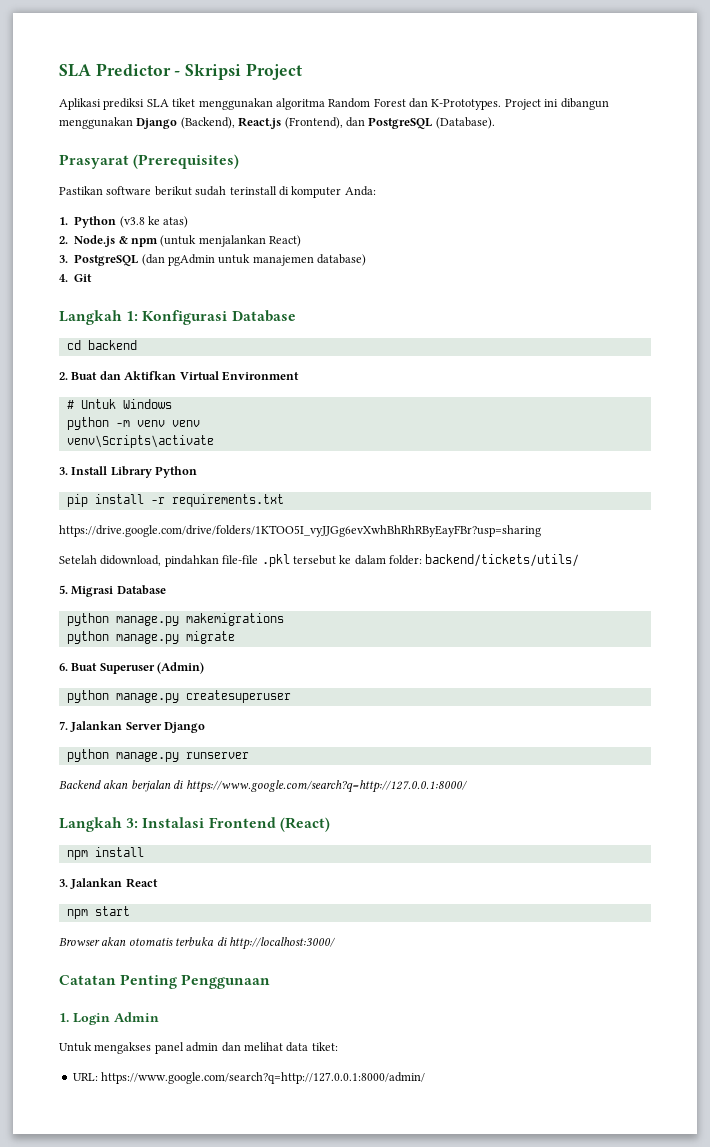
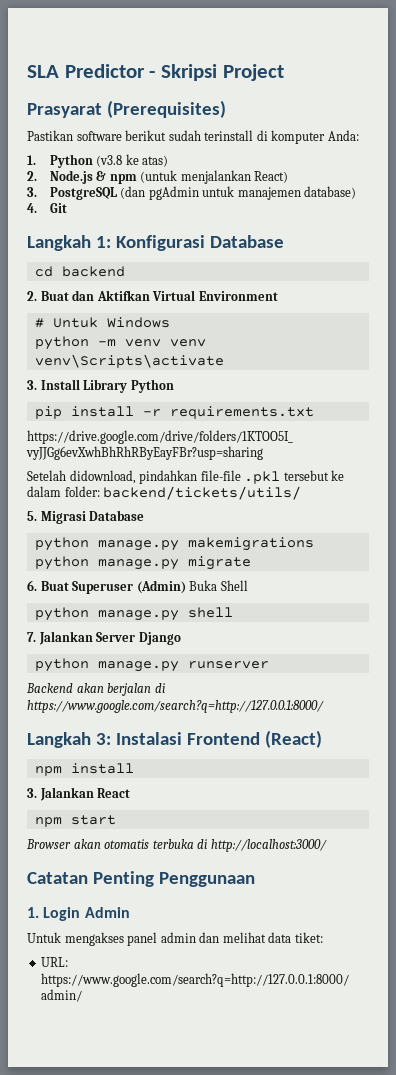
[59,98,609,110] [59,117,495,129] // Aplikasi prediksi SLA tiket menggunakan algoritma Random Forest dan K-Prototypes. Project ini dibangun menggunakan Django (Backend), React.js (Frontend), dan PostgreSQL (Database). -> (284, 72) none
[66,690,291,703] // python manage.py createsuperuser -> [189,580,248,591] [34,607,233,621] Buka Shell // python manage.py shell

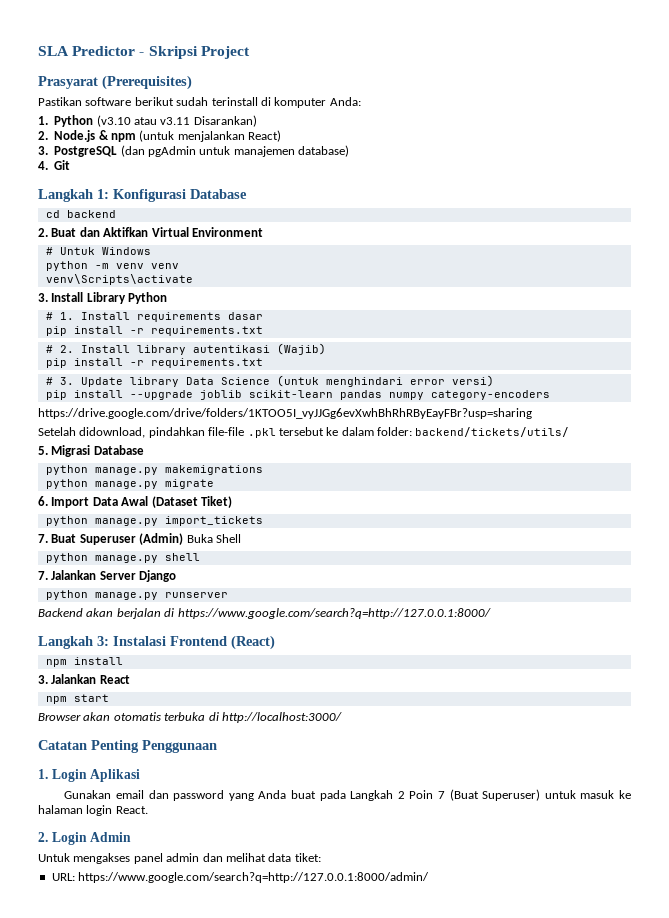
[96,154,169,167] (v3.8 ke atas) -> [96,115,257,127] (v3.10 atau v3.11 Disarankan)
[34,406,314,419] // pip install -r requirements.txt -> [45,312,263,322] [45,326,263,336] [45,343,326,355] [45,358,263,368] [45,375,494,387] [45,390,550,400] // # 1. Install requirements dasar // pip install -r requirements.txt // # 2. Install library autentikasi (Wajib) // pip install -r requirements.txt // # 3. Update library Data Science (untuk menghindari error versi) // pip install --upgrade joblib scikit-learn pandas numpy category-encoders
(37, 585) none -> [51,496,232,508] [45,516,263,526] [38,534,48,543] Import Data Awal (Dataset Tiket) // python manage.py import_tickets // 7.
(81, 914) none -> [90,769,141,782] [64,789,631,801] [38,805,148,816] [38,832,87,845] Aplikasi // Gunakan email dan password yang Anda buat pada Langkah 2 Poin 7 (Buat Superuser) untuk masuk ke halaman login React. // 2. Login

